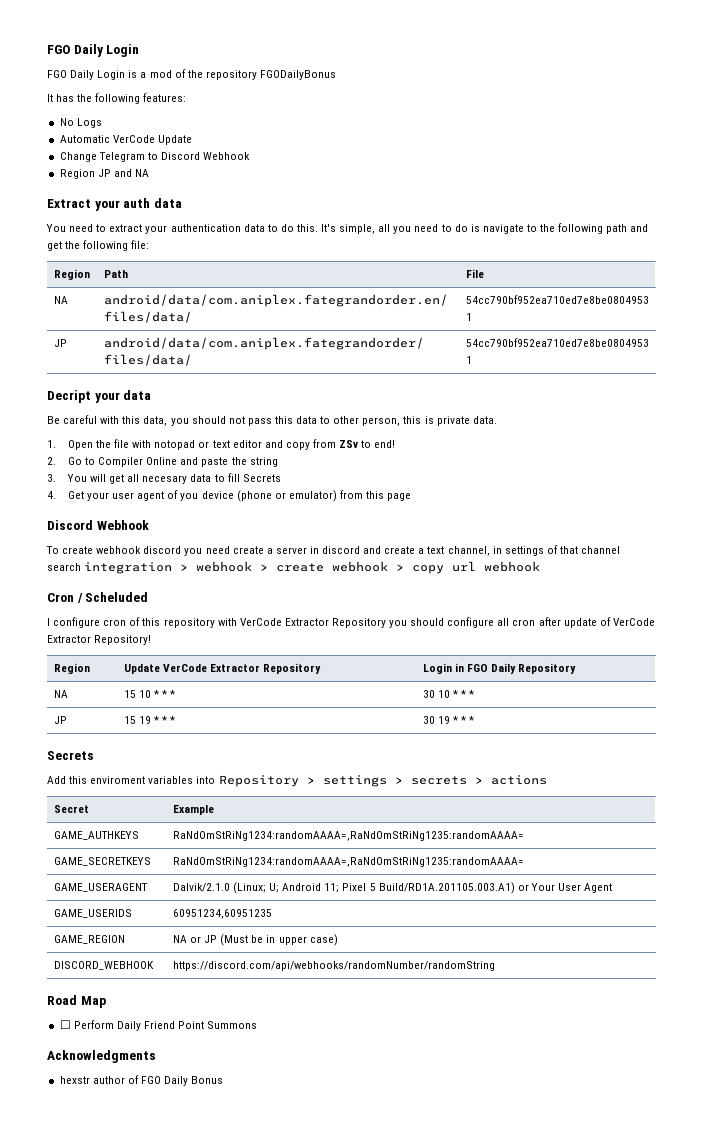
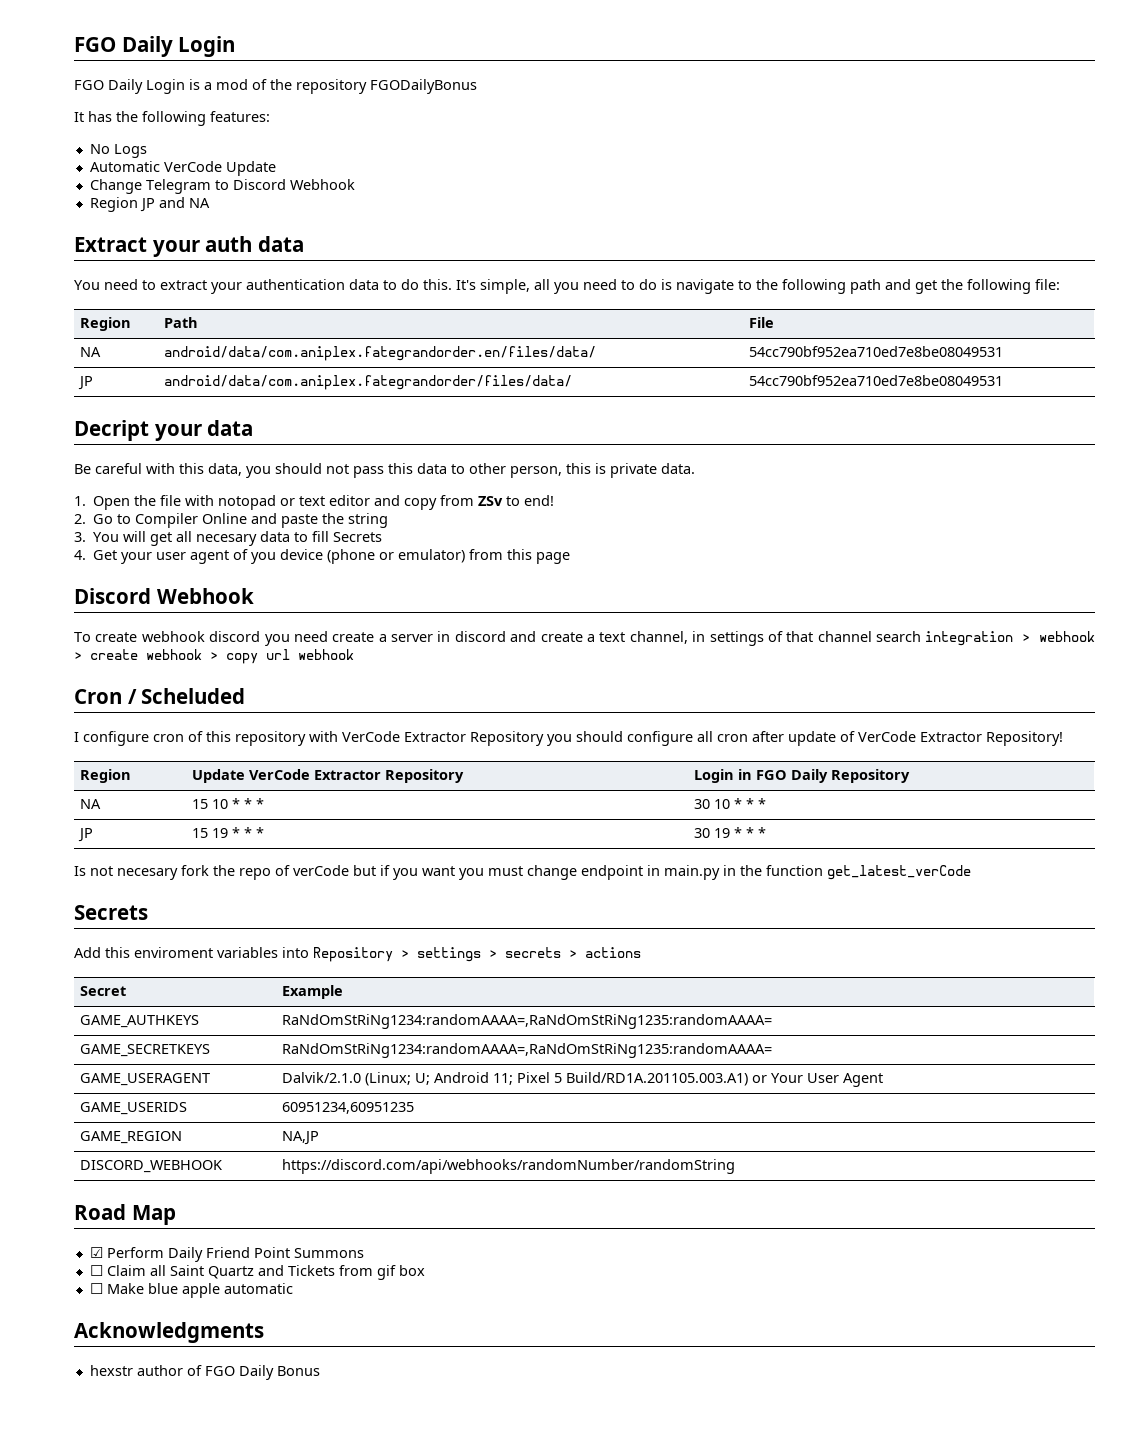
(475, 720) none -> [74,865,971,880] // Is not necesary fork the repo of verCode but if you want you must change endpoint in main.py in the function get_latest_verCode
[172,934,338,946] NA or JP (Must be in upper case) -> [282,1131,320,1145] NA,JP
[59,1020,71,1029] ☐ -> [89,1247,103,1258] ☑
(258, 1025) none -> [89,1265,425,1280] [89,1283,293,1298] // ☐ Claim all Saint Quartz and Tickets from gif box // ☐ Make blue apple automatic

